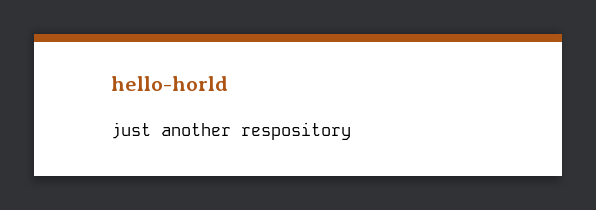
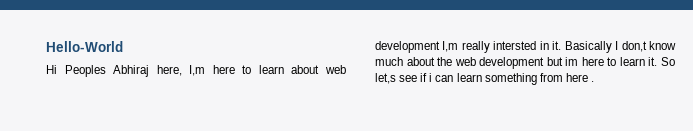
[111,76,228,91] [111,122,351,140] hello-horld // just another respository -> [46,41,123,52] [46,65,346,77] [375,41,676,53] [375,57,675,69] [375,73,594,85] Hello-World // Hi Peoples Abhiraj here, I,m here to learn about web development I,m really intersted in it. Basically I don,t know much about the web development but im here to learn it. So let,s see if i can learn something from here .

